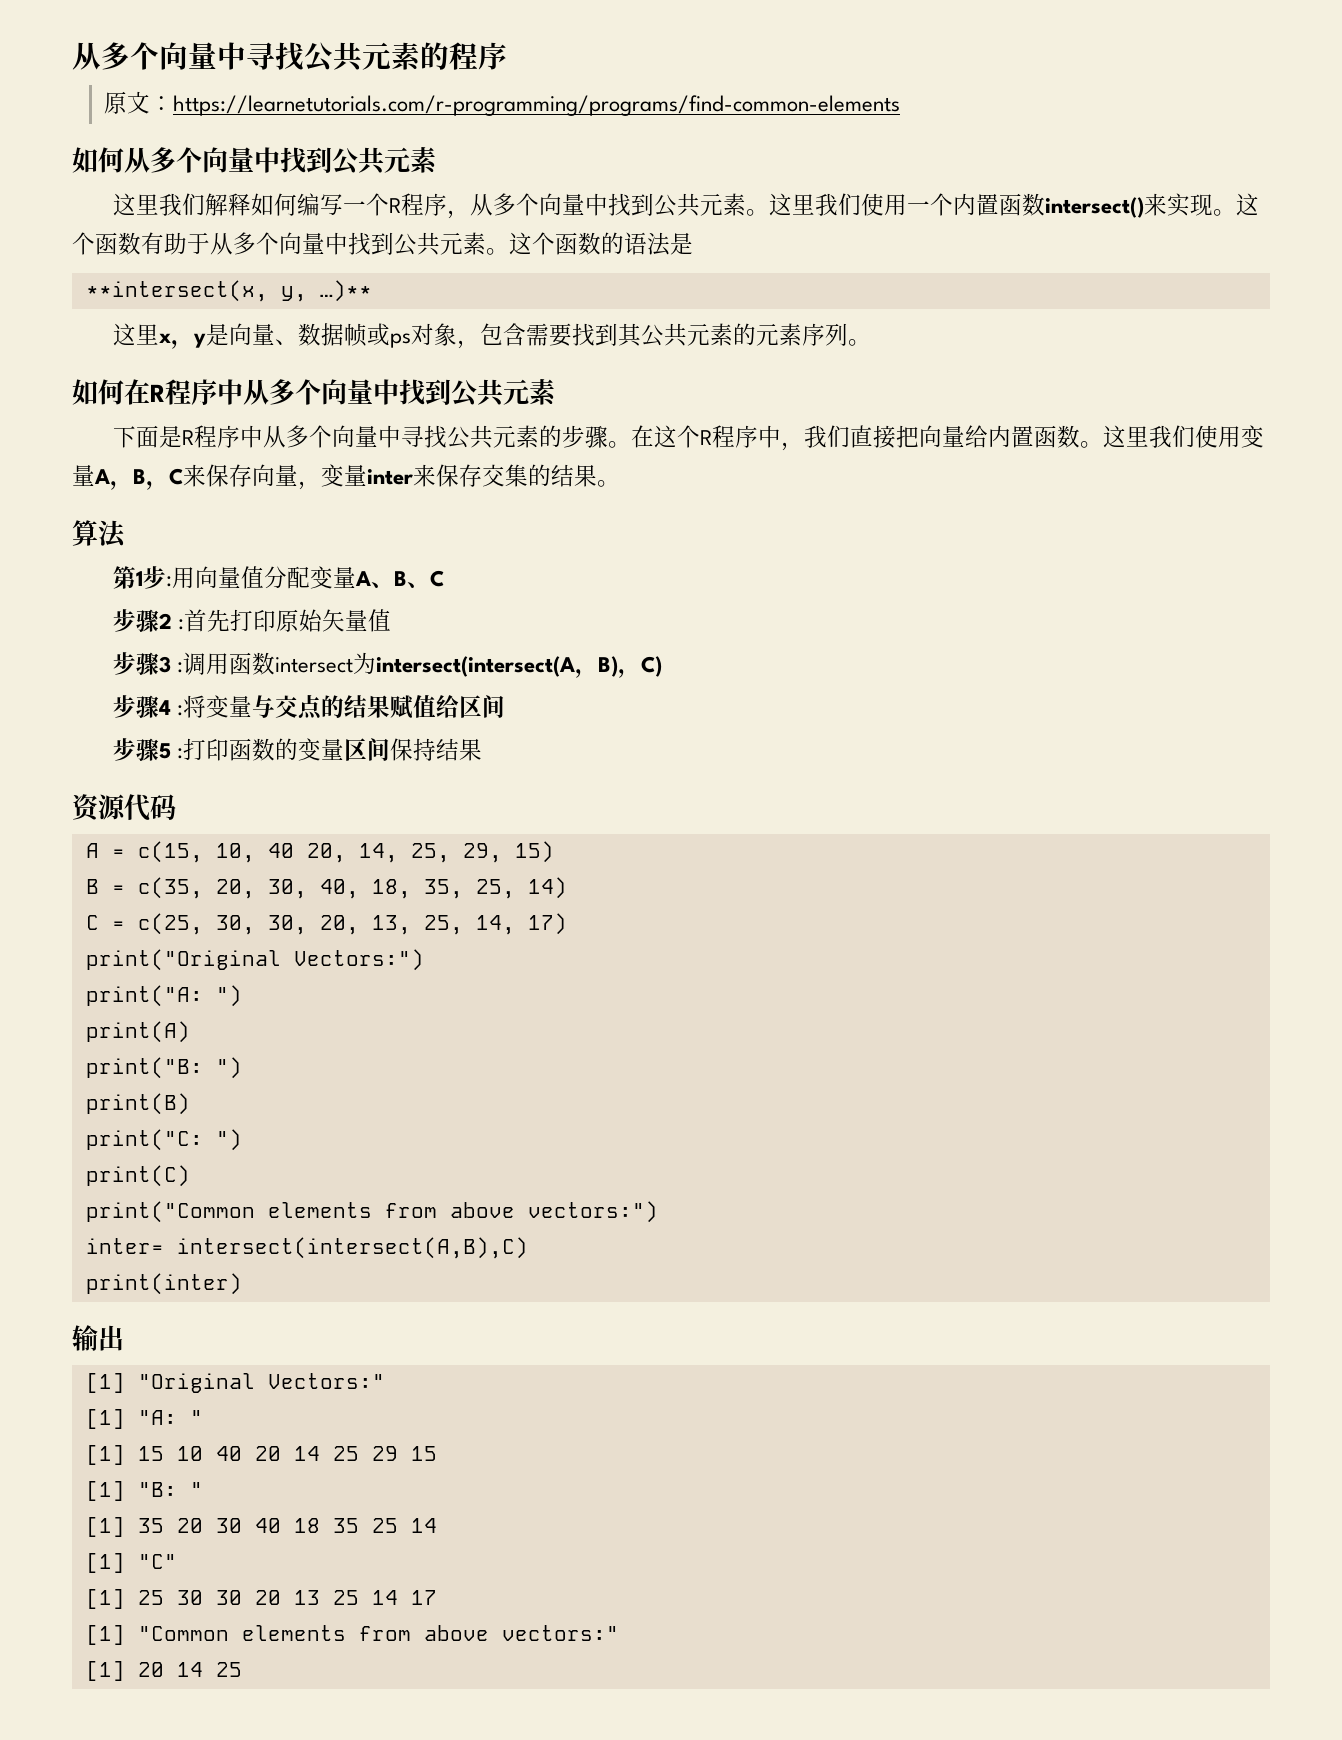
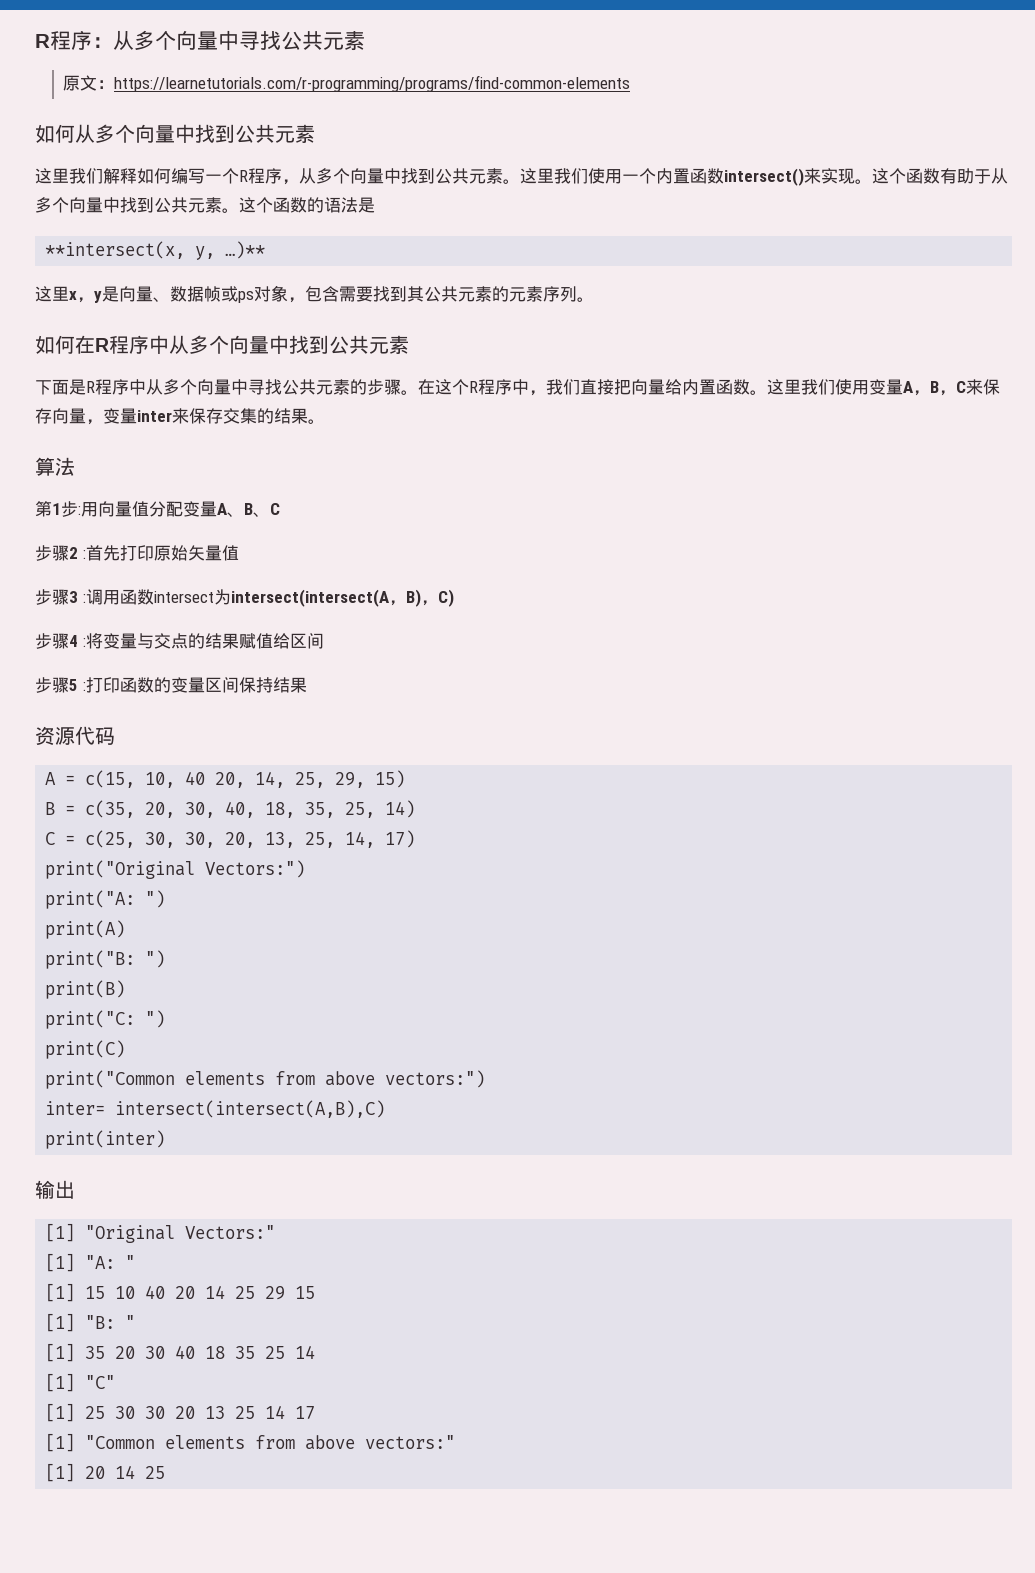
[72,42,507,72] 从多个向量中寻找公共元素的程序 -> [35,30,365,51] R程序：从多个向量中寻找公共元素

